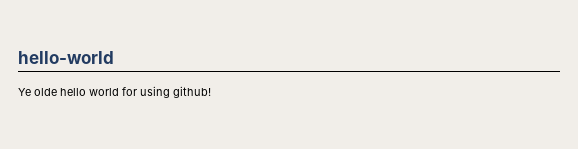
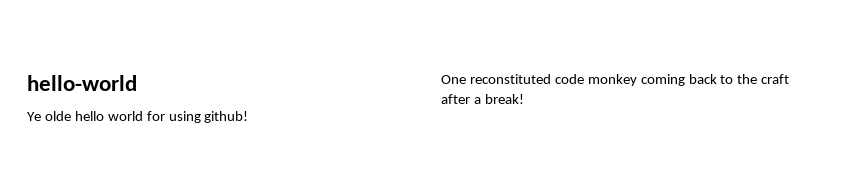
(211, 92) none -> [441,74,790,86] [441,94,524,104] // One reconstituted code monkey coming back to the craft after a break!

